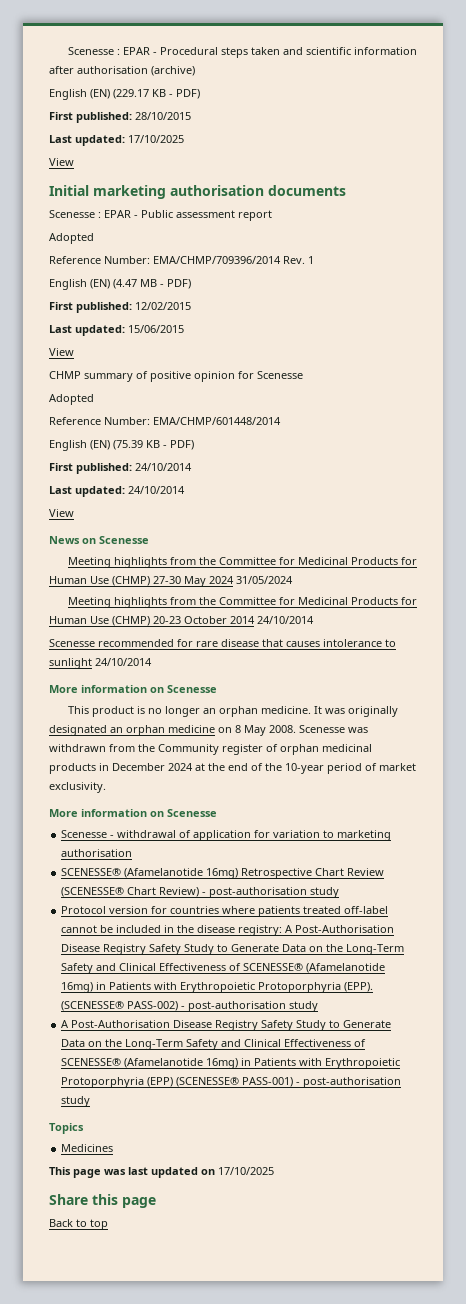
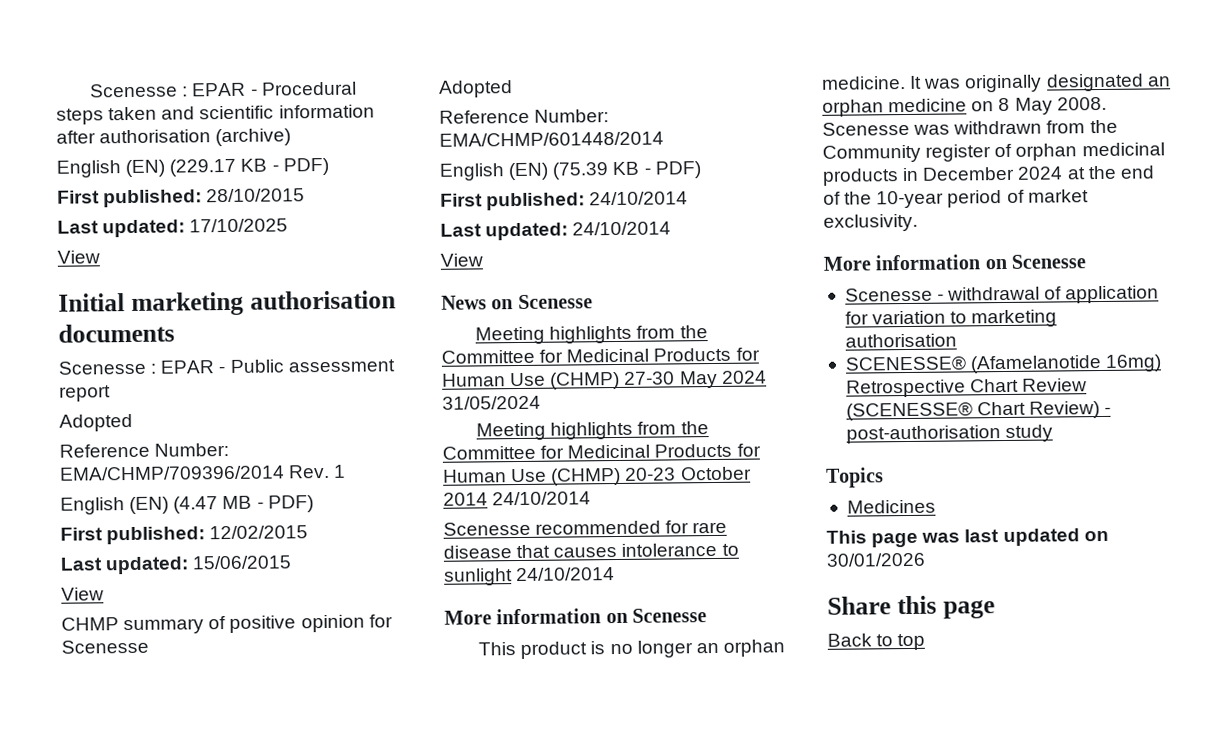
[61,906,389,917] [61,925,395,936] [61,944,405,955] [61,963,386,974] [61,982,374,993] [61,1001,319,1012] [61,1020,392,1031] [61,1039,367,1050] [61,1058,401,1069] [61,1077,402,1088] [61,1096,91,1107] // Protocol version for countries where patients treated off-label cannot be included in the disease registry: A Post-Authorisation Disease Registry Safety Study to Generate Data on the Long-Term Safety and Clinical Effectiveness of SCENESSE® (Afamelanotide 16mg) in Patients with Erythropoietic Protoporphyria (EPP). (SCENESSE® PASS-002) - post-authorisation study // A Post-Authorisation Disease Registry Safety Study to Generate Data on the Long-Term Safety and Clinical Effectiveness of SCENESSE® (Afamelanotide 16mg) in Patients with Erythropoietic Protoporphyria (EPP) (SCENESSE® PASS-001) - post-authorisation study -> (1054, 433) none
[218,1167,274,1175] 17/10/2025 -> [826,552,926,567] 30/01/2026

